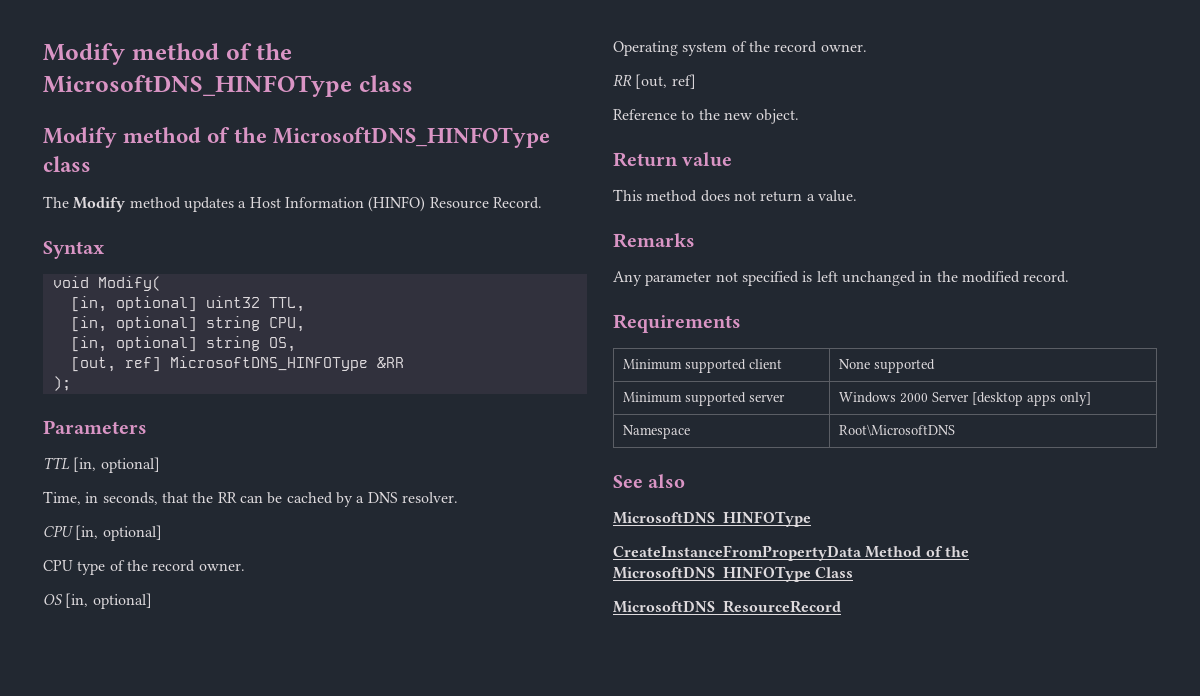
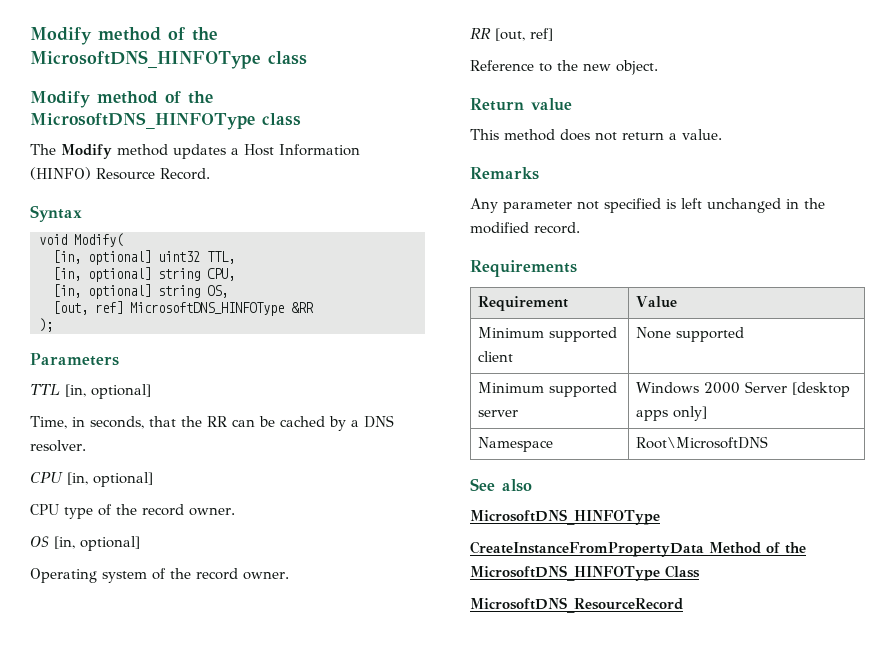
(741, 323) none -> [478,296,569,311] [636,296,678,308] // Requirement | Value

